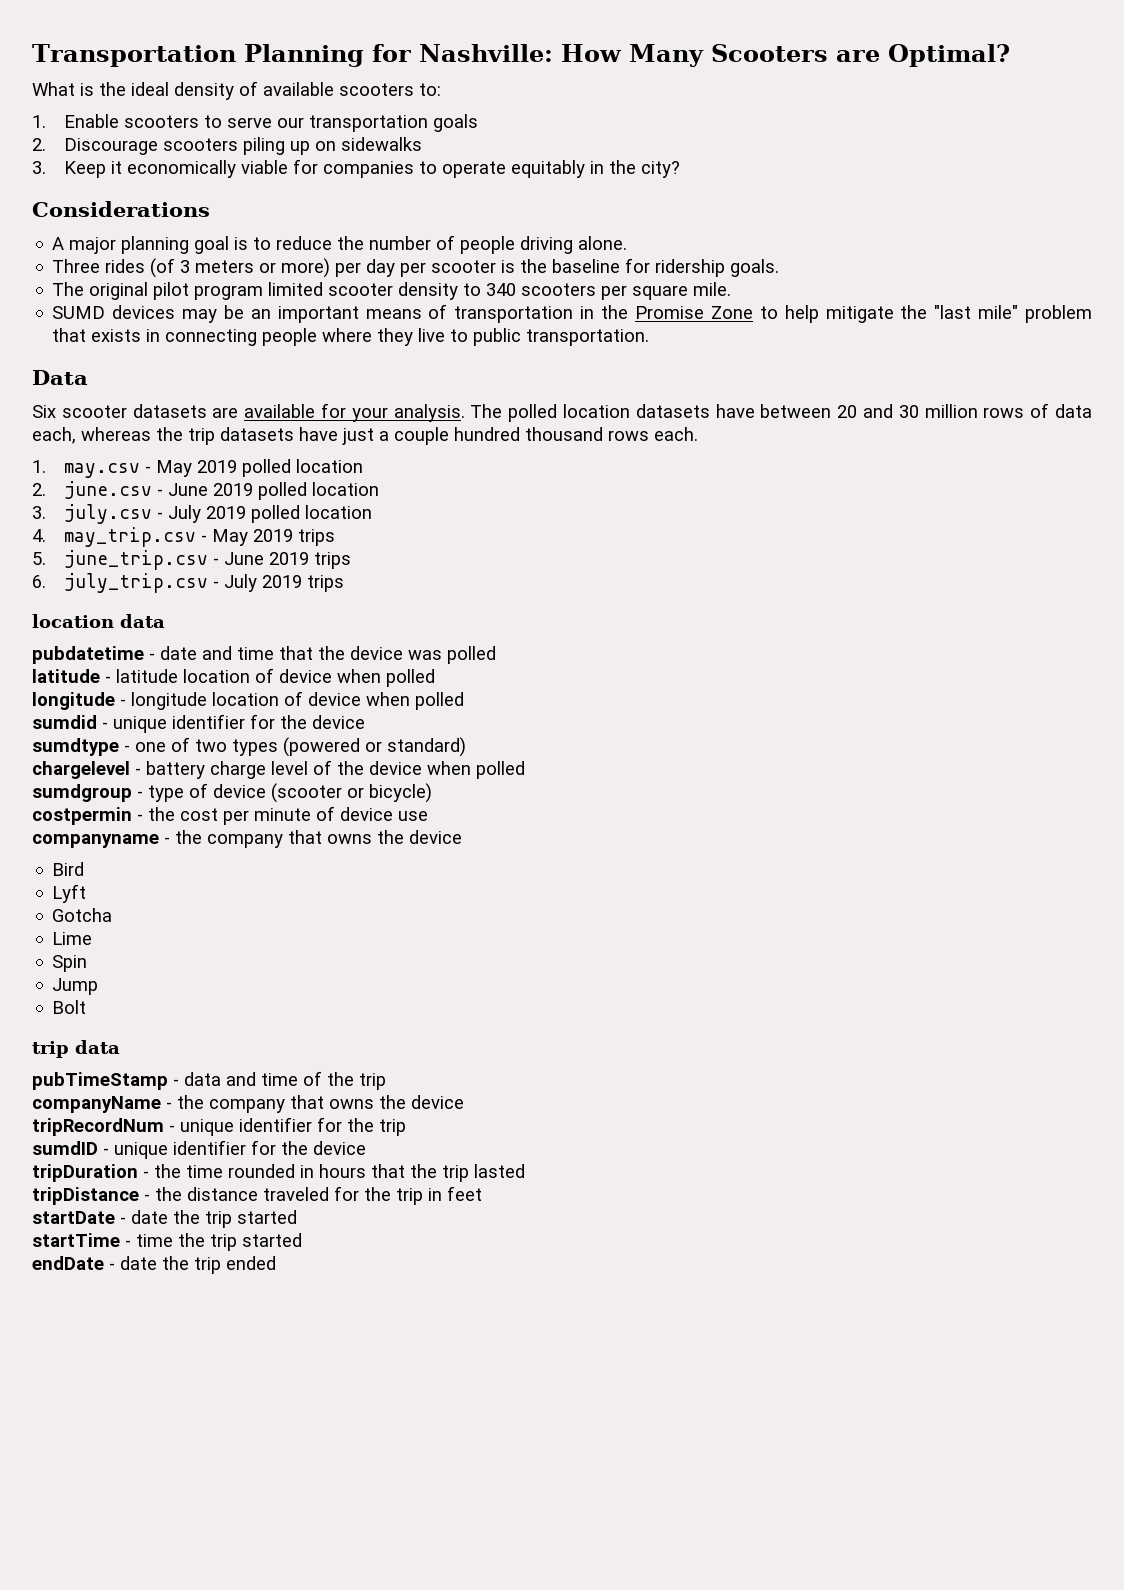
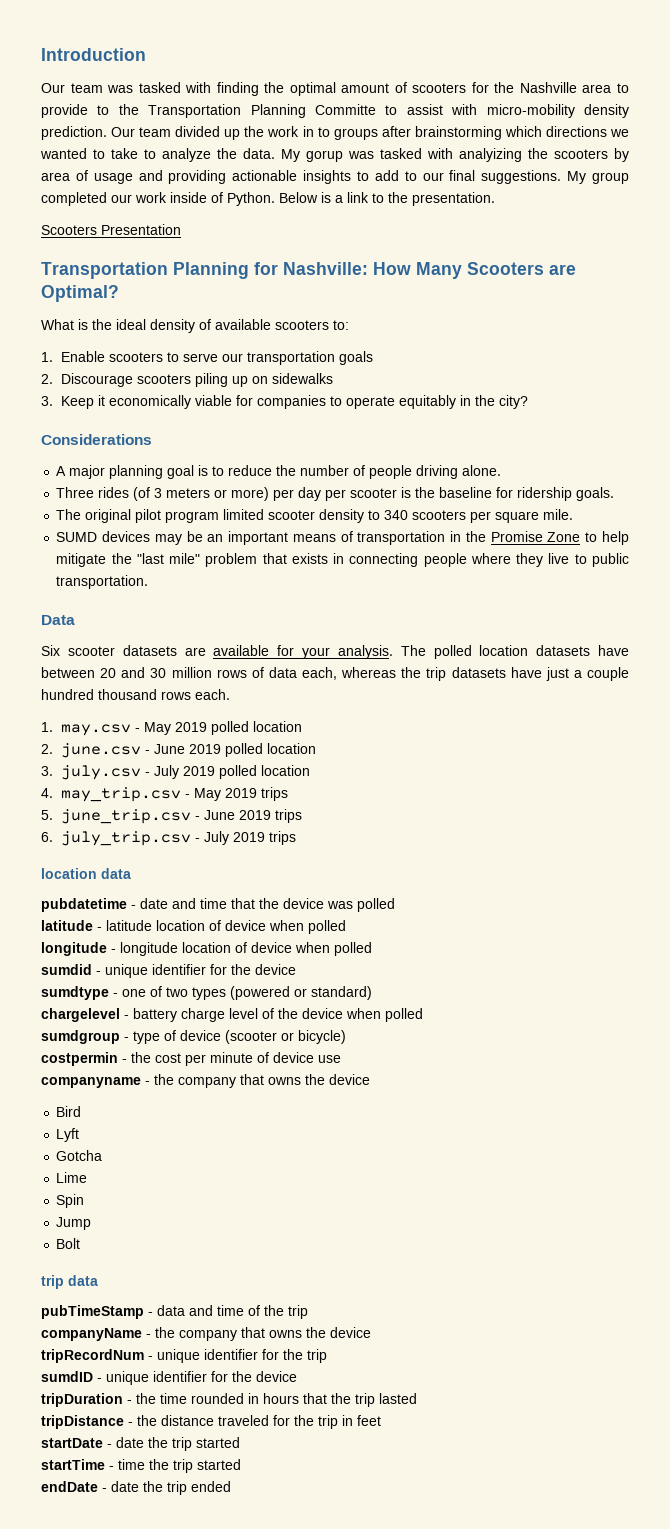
(32, 55) none -> [41,48,146,61] [41,82,630,96] [41,104,629,118] [41,126,629,140] [40,148,629,162] [41,170,629,184] [41,192,495,206] [41,224,181,235] Introduction // Our team was tasked with finding the optimal amount of scooters for the Nashville area to provide to the Transportation Planning Committe to assist with micro-mobility density prediction. Our team divided up the work in to groups after brainstorming which directions we wanted to take to analyze the data. My gorup was tasked with analyizing the scooters by area of usage and providing actionable insights to add to our final suggestions. My group completed our work inside of Python. Below is a link to the presentation. // Scooters Presentation //

